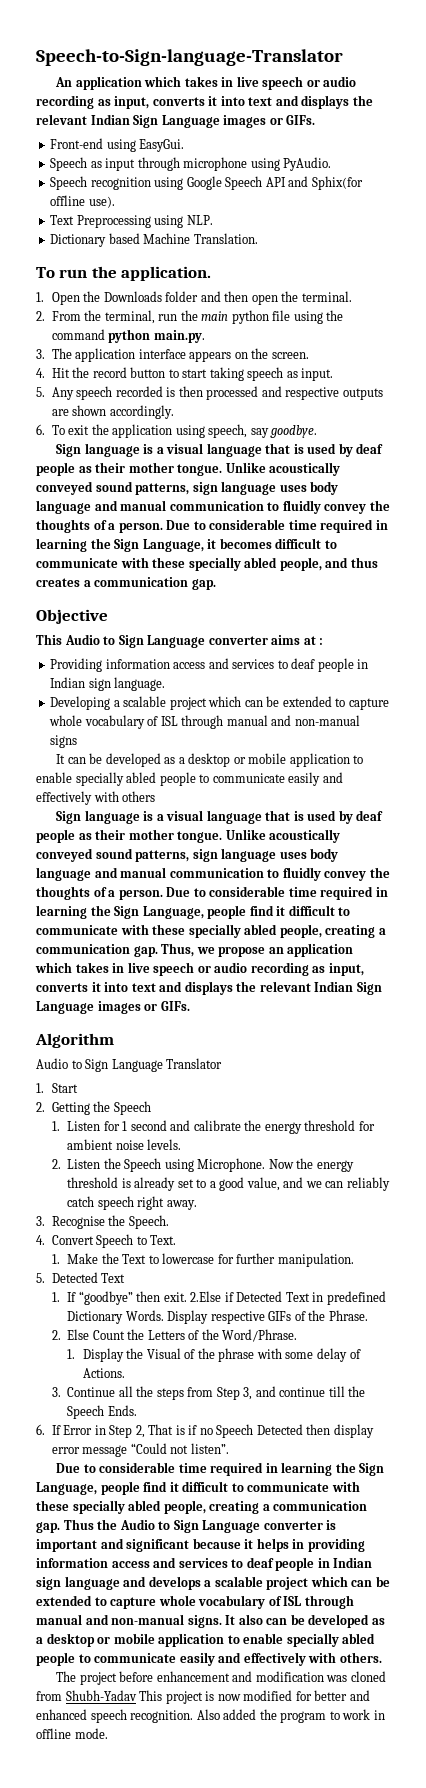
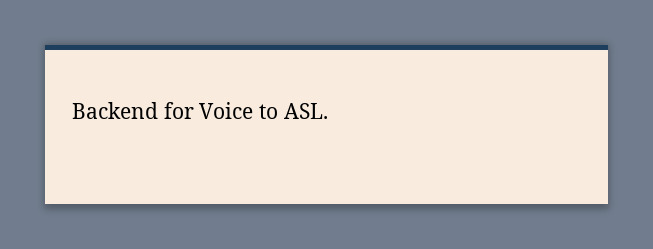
[36,49,343,66] [55,76,357,90] [36,95,373,109] [36,114,316,128] [50,138,185,152] [50,157,332,171] [50,176,363,190] [50,195,115,208] [50,215,213,228] [50,233,258,247] [36,266,212,281] [36,291,352,305] [36,310,344,324] [51,329,205,343] [36,348,309,362] [36,367,334,381] [36,386,383,400] [51,405,174,419] [36,424,318,438] [56,443,384,457] [36,462,341,476] [36,481,339,495] [36,500,390,514] [36,519,388,533] [36,538,337,552] [36,557,378,571] [36,577,216,590] [36,609,108,624] [36,634,324,648] [50,658,369,672] [50,677,166,691] [50,696,389,710] [49,715,360,729] [50,735,78,748] [56,753,364,767] [36,772,343,786] [36,791,156,805] [56,810,384,824] [36,829,341,843] [36,848,339,862] [36,867,390,881] [36,886,388,900] [36,905,351,919] [36,924,386,938] [36,943,354,957] [35,962,364,976] [36,981,382,995] [36,1001,190,1014] [35,1033,114,1048] [36,1058,223,1072] [36,1083,78,1093] [36,1101,151,1115] [51,1120,375,1134] [67,1139,182,1150] [51,1158,354,1172] [67,1177,390,1191] [67,1196,197,1210] [36,1215,169,1229] [36,1234,177,1248] [51,1253,354,1267] [36,1272,126,1283] [51,1291,386,1305] [67,1310,368,1324] [51,1329,298,1342] [67,1348,361,1362] [82,1368,125,1378] [51,1386,366,1400] [67,1405,137,1419] [36,1424,374,1438] [51,1443,229,1457] [56,1462,385,1476] [36,1481,360,1495] [36,1500,368,1514] [36,1519,337,1533] [36,1538,365,1552] [36,1557,373,1571] [36,1576,390,1590] [36,1595,354,1609] [36,1614,385,1628] [36,1633,376,1647] [36,1652,382,1666] [56,1671,386,1685] [36,1690,370,1704] [36,1709,385,1723] [36,1728,108,1739] Speech-to-Sign-language-Translator // An application which takes in live speech or audio recording as input, converts it into text and displays the relevant Indian Sign Language images or GIFs. // Front-end using EasyGui. // Speech as input through microphone using PyAudio. // Speech recognition using Google Speech API and Sphix(for offline use). // Text Preprocessing using NLP. // Dictionary based Machine Translation. // To run the application. // 1. Open the Downloads folder and then open the terminal. // 2. From the terminal, run the main python file using the command python main.py. // 3. The application interface appears on the screen. // 4. Hit the record button to start taking speech as input. // 5. Any speech recorded is then processed and respective outputs are shown accordingly. // 6. To exit the application using speech, say goodbye. // Sign language is a visual language that is used by deaf people as their mother tongue. Unlike acoustically conveyed sound patterns, sign language uses body language and manual communication to fluidly convey the thoughts of a person. Due to considerable time required in learning the Sign Language, it becomes difficult to communicate with these specially abled people, and thus creates a communication gap. // Objective // This Audio to Sign Language converter aims at : // Providing information access and services to deaf people in Indian sign language. // Developing a scalable project which can be extended to capture whole vocabulary of ISL through manual and non-manual signs // It can be developed as a desktop or mobile application to enable specially abled people to communicate easily and effectively with others // Sign language is a visual language that is used by deaf people as their mother tongue. Unlike acoustically conveyed sound patterns, sign language uses body language and manual communication to fluidly convey the thoughts of a person. Due to considerable time required in learning the Sign Language, people find it difficult to communicate with these specially abled people, creating a communication gap. Thus, we propose an application which takes in live speech or audio recording as input, converts it into text and displays the relevant Indian Sign Language images or GIFs. // Algorithm // Audio to Sign Language Translator // 1. Start // 2. Getting the Speech // 1. Listen for 1 second and calibrate the energy threshold for ambient noise levels. // 2. Listen the Speech using Microphone. Now the energy threshold is already set to a good value, and we can reliably catch speech right away. // 3. Recognise the Speech. // 4. Convert Speech to Text. // 1. Make the Text to lowercase for further manipulation. // 5. Detected Text // 1. If “goodbye” then exit. 2.Else if Detected Text in predefined Dictionary Words. Display respective GIFs of the Phrase. // 2. Else Count the Letters of the Word/Phrase. // 1. Display the Visual of the phrase with some delay of Actions. // 3. Continue all the steps from Step 3, and continue till the Speech Ends. // 6. If Error in Step 2, That is if no Speech Detected then display error message “Could not listen”. // Due to considerable time required in learning the Sign Language, people find it difficult to communicate with these specially abled people, creating a communication gap. Thus the Audio to Sign Language converter is important and significant because it helps in providing information access and services to deaf people in Indian sign language and develops a scalable project which can be extended to capture whole vocabulary of ISL through manual and non-manual signs. It also can be developed as a desktop or mobile application to enable specially abled people to communicate easily and effectively with others. // The project before enhancement and modification was cloned from Shubh-Yadav This project is now modified for better and enhanced speech recognition. Also added the program to work in offline mode. -> [72,102,328,119] Backend for Voice to ASL.

